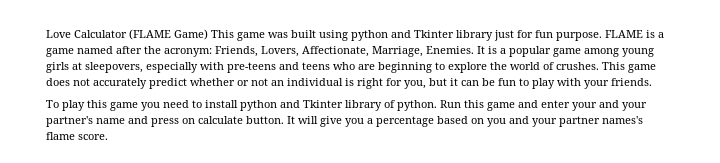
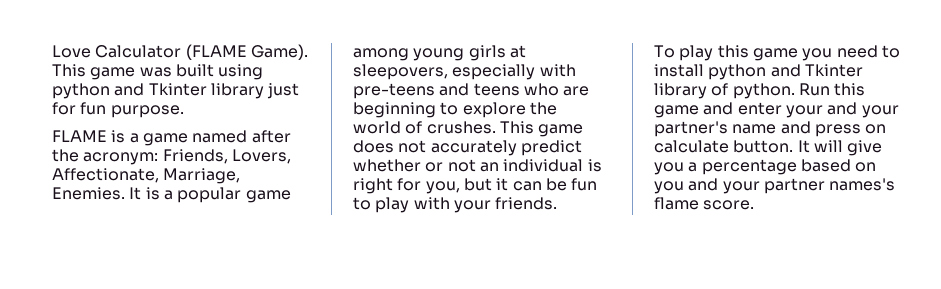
[174,29,208,40] Game) -> [250,44,308,60] Game).
(602, 36) none -> (184, 111) //

